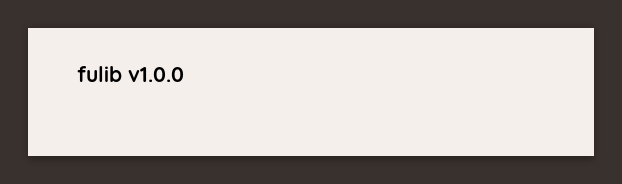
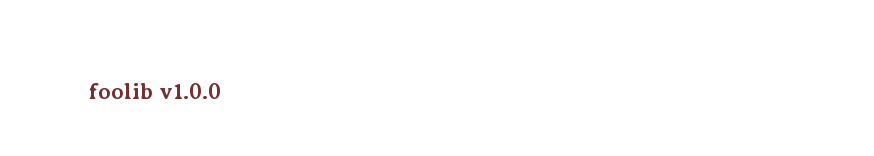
[77,66,122,82] fulib -> [89,83,153,99] foolib

